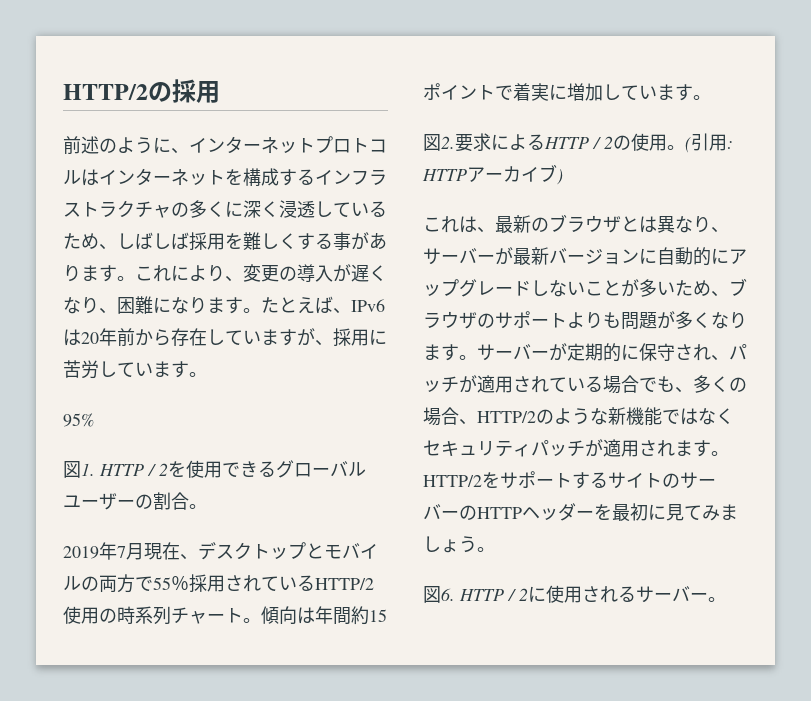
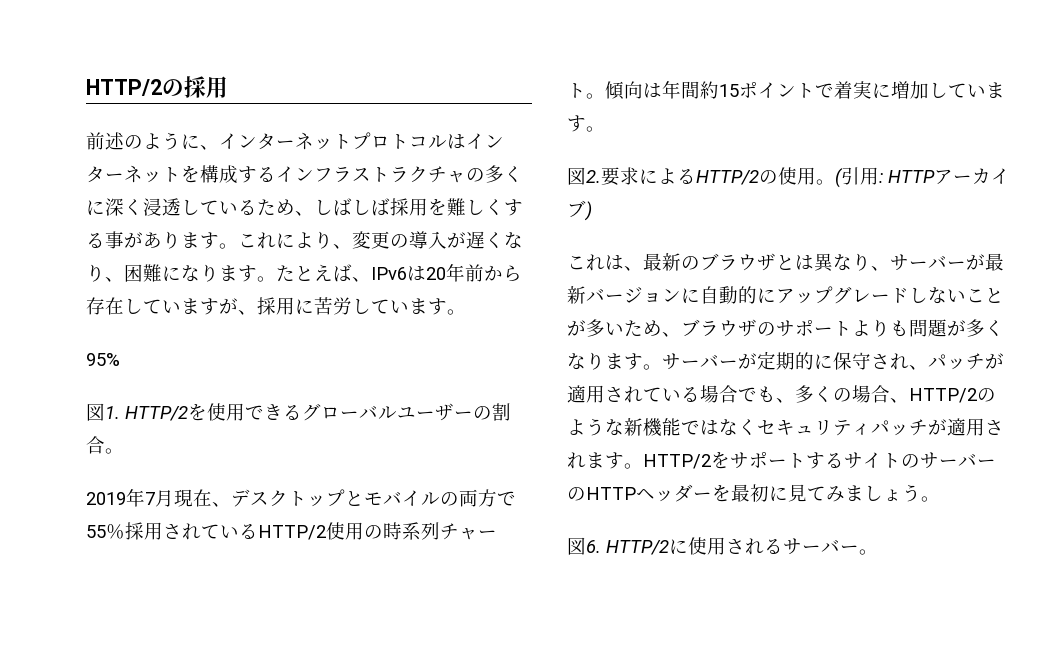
[99,463,168,476] HTTP / 2 -> [125,406,188,421] HTTP/2
[544,136,613,149] HTTP / 2 -> [696,170,759,185] HTTP/2
[459,588,528,601] HTTP / 2 -> [606,540,669,555] HTTP/2

